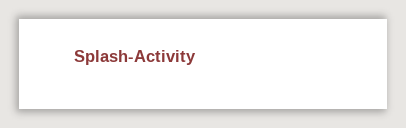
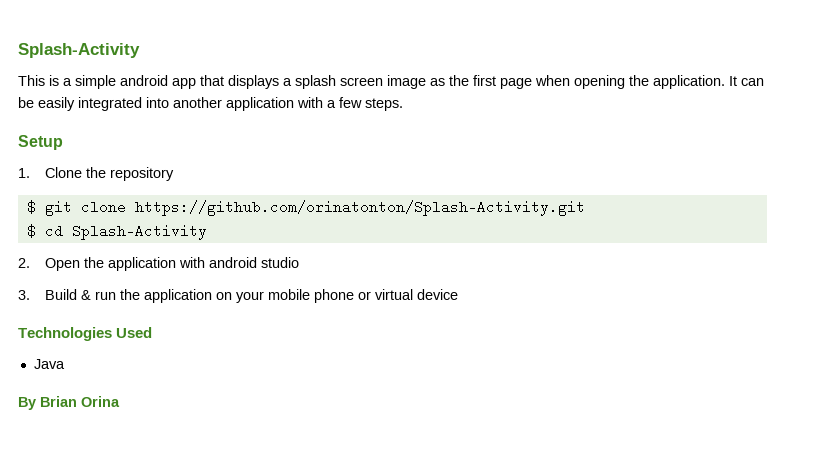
[74,50,196,65] Splash-Activity -> [18,43,140,58] [18,75,764,89] [18,97,403,111] [18,135,63,150] [18,167,175,181] [26,200,585,216] [26,224,207,240] [18,257,300,271] [18,289,459,303] [18,327,153,341] [33,359,65,369] [18,396,120,410] Splash-Activity // This is a simple android app that displays a splash screen image as the first page when opening the application. It can be easily integrated into another application with a few steps. // Setup // 1. Clone the repository // $ git clone https://github.com/orinatonton/Splash-Activity.git // $ cd Splash-Activity // 2. Open the application with android studio // 3. Build & run the application on your mobile phone or virtual device // Technologies Used // Java // By Brian Orina

